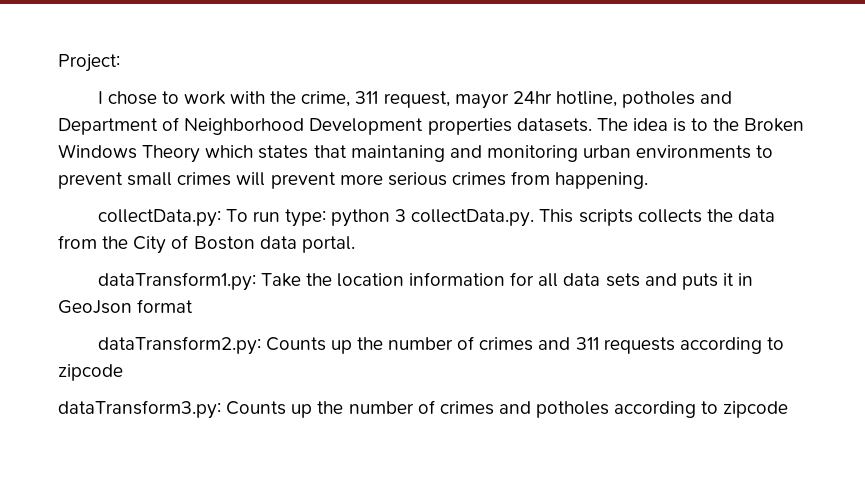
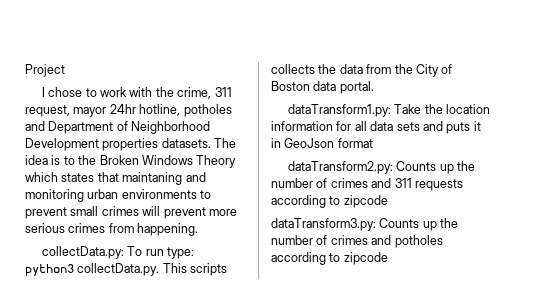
[58,54,120,72] Project: -> [25,64,65,77] Project
[331,209,407,227] python 3 -> [25,264,74,276] python3

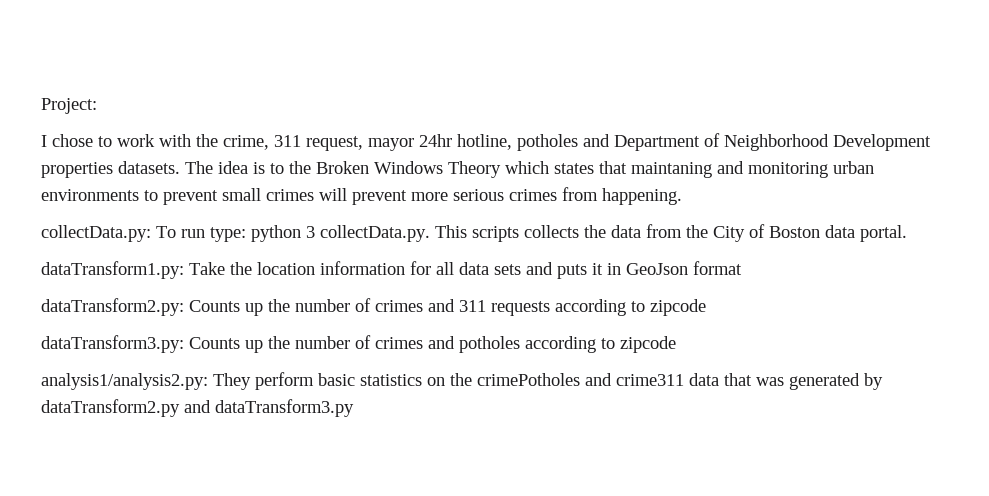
[25,64,65,77] Project -> [41,98,97,114] Project:
[25,264,74,276] python3 -> [251,225,315,242] python 3
(388, 258) none -> [41,372,883,390] [41,399,354,417] // analysis1/analysis2.py: They perform basic statistics on the crimePotholes and crime311 data that was generated by dataTransform2.py and dataTransform3.py

